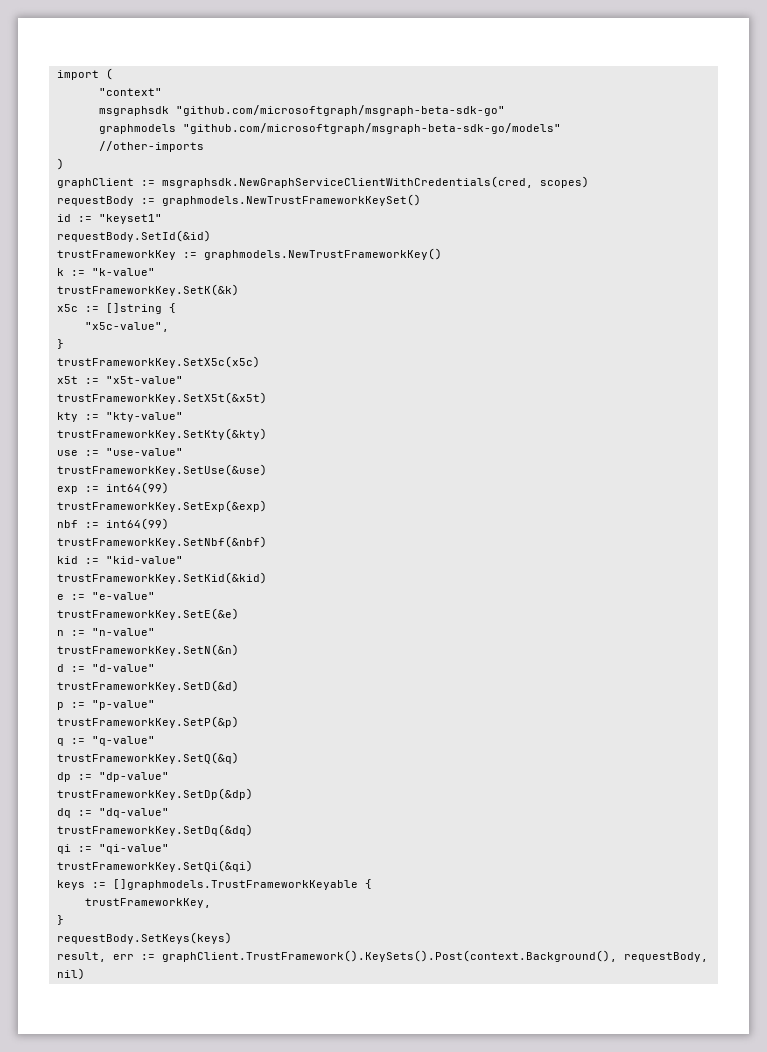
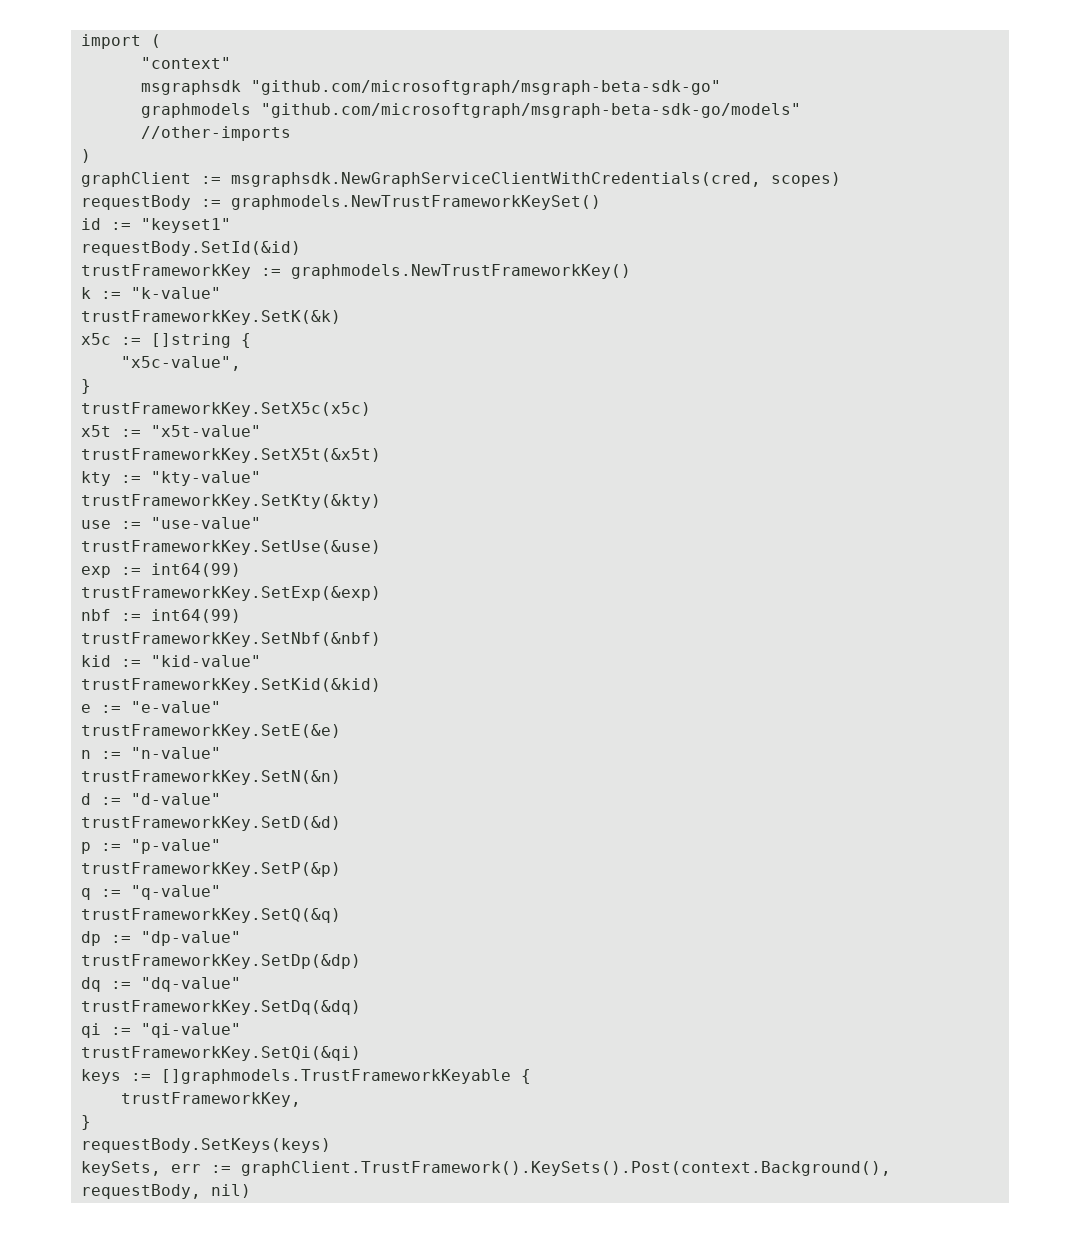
[56,952,106,962] result, -> [80,1161,161,1176] keySets,

